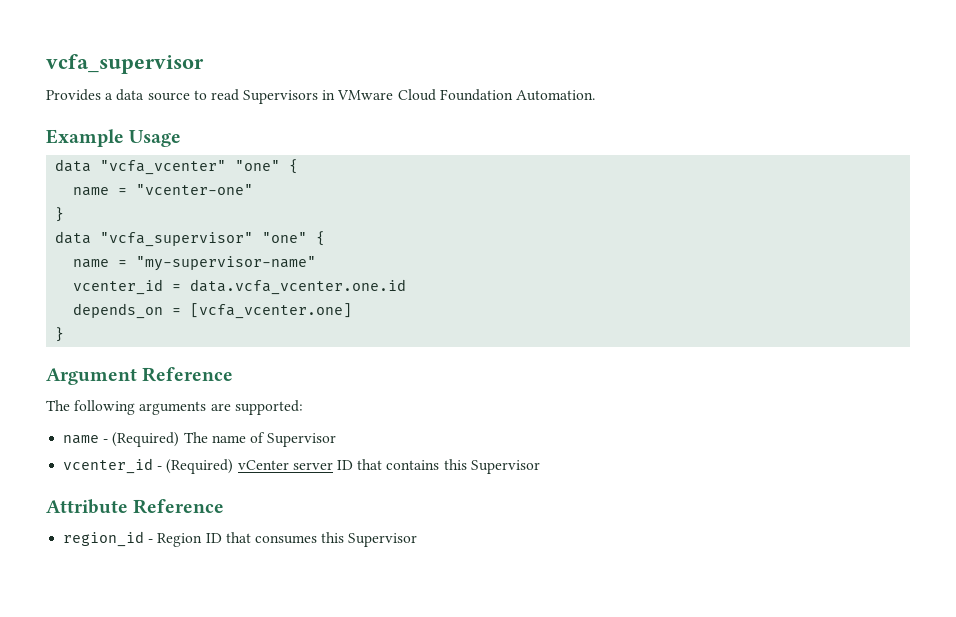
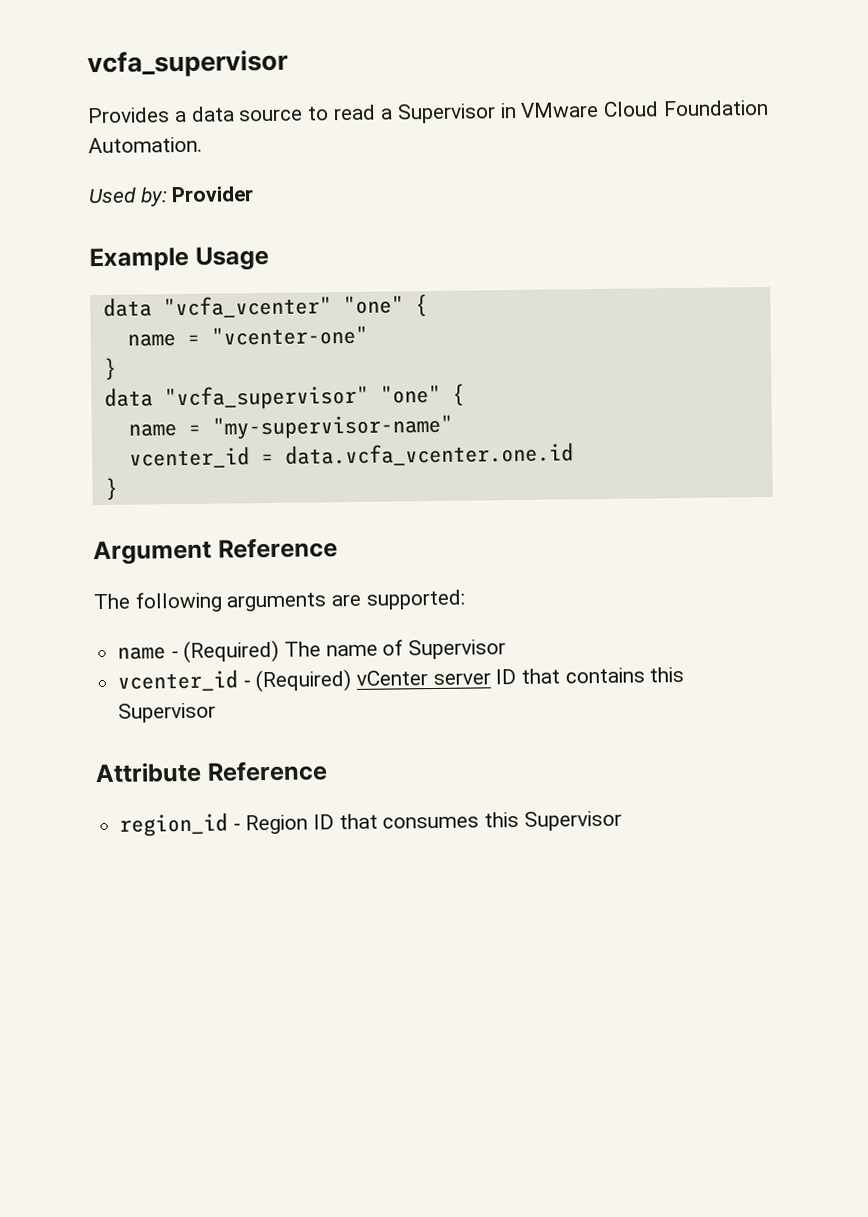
[243,90,319,104] Supervisors -> [379,103,496,124] a Supervisor
(596, 95) none -> [88,186,255,207] // Used by: Provider
[73,303,353,319] // depends_on = [vcfa_vcenter.one] -> (574, 454) none

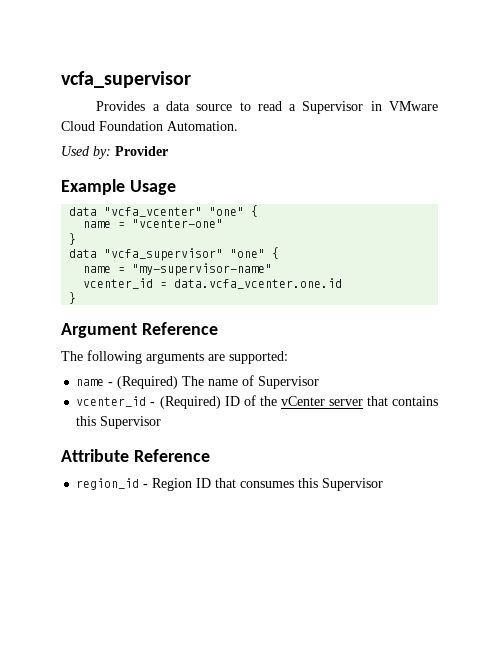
(352, 680) none -> [224,395,277,406] ID of the
[495,669,517,685] ID -> (363, 402) none

